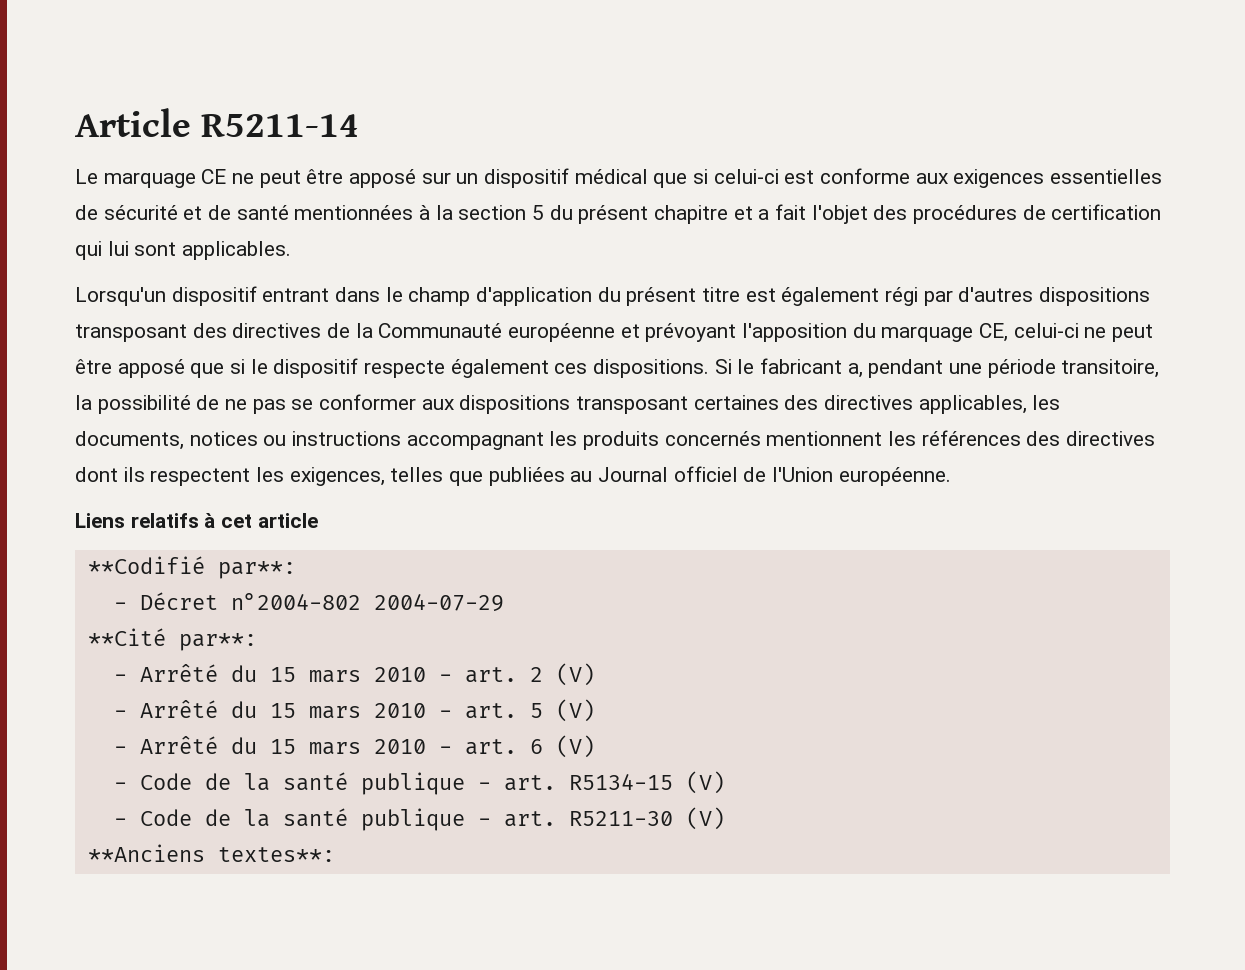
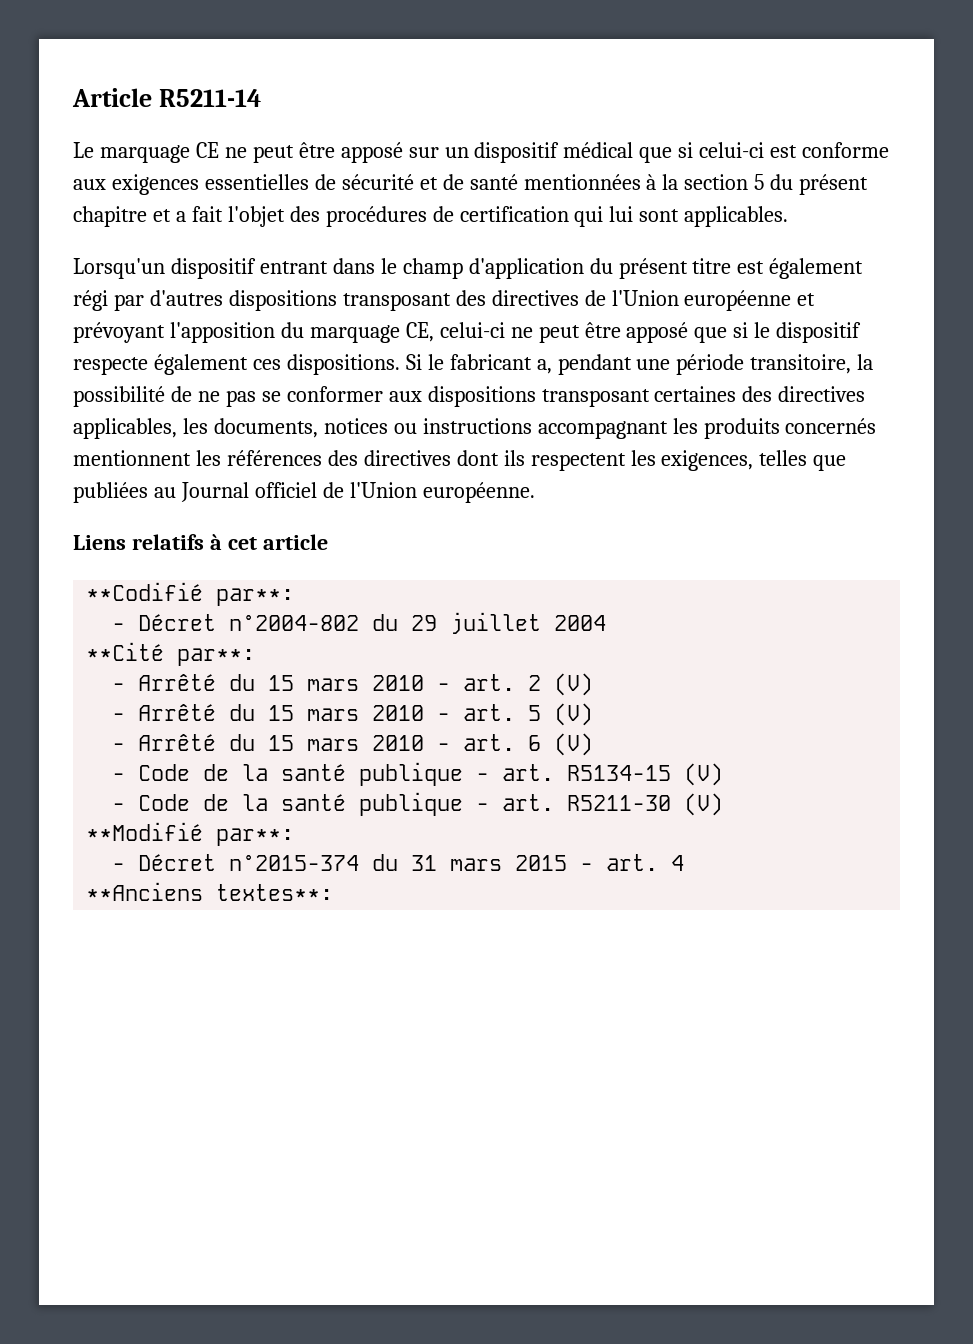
[355,323,503,338] la Communauté -> [611,290,679,306] l'Union
[373,594,504,612] 2004-07-29 -> [372,612,607,634] du 29 juillet 2004
(725, 818) none -> [86,822,295,846] [112,854,685,871] // **Modifié par**: // - Décret n°2015-374 du 31 mars 2015 - art. 4

